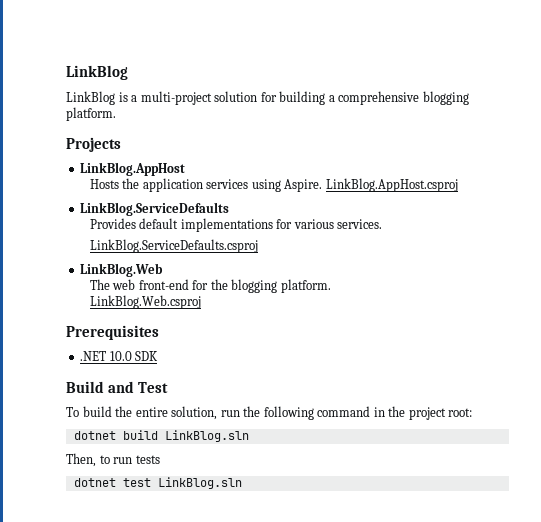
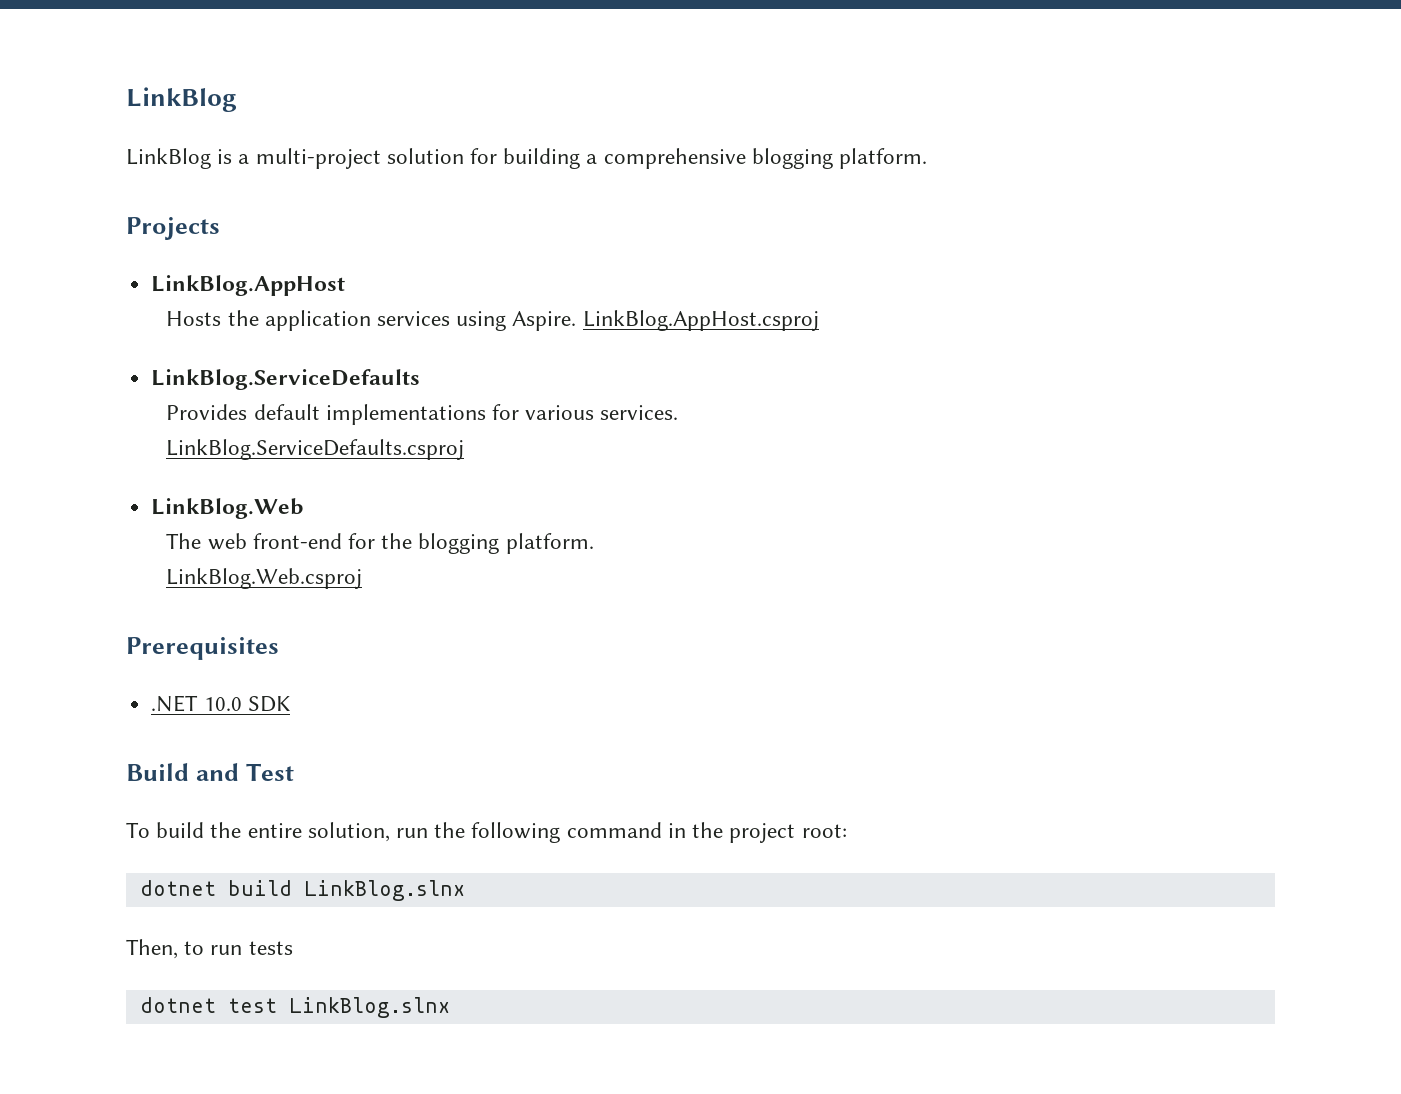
[164,430,249,442] LinkBlog.sln -> [303,880,465,901] LinkBlog.slnx
[157,477,242,489] LinkBlog.sln -> [288,997,450,1018] LinkBlog.slnx

